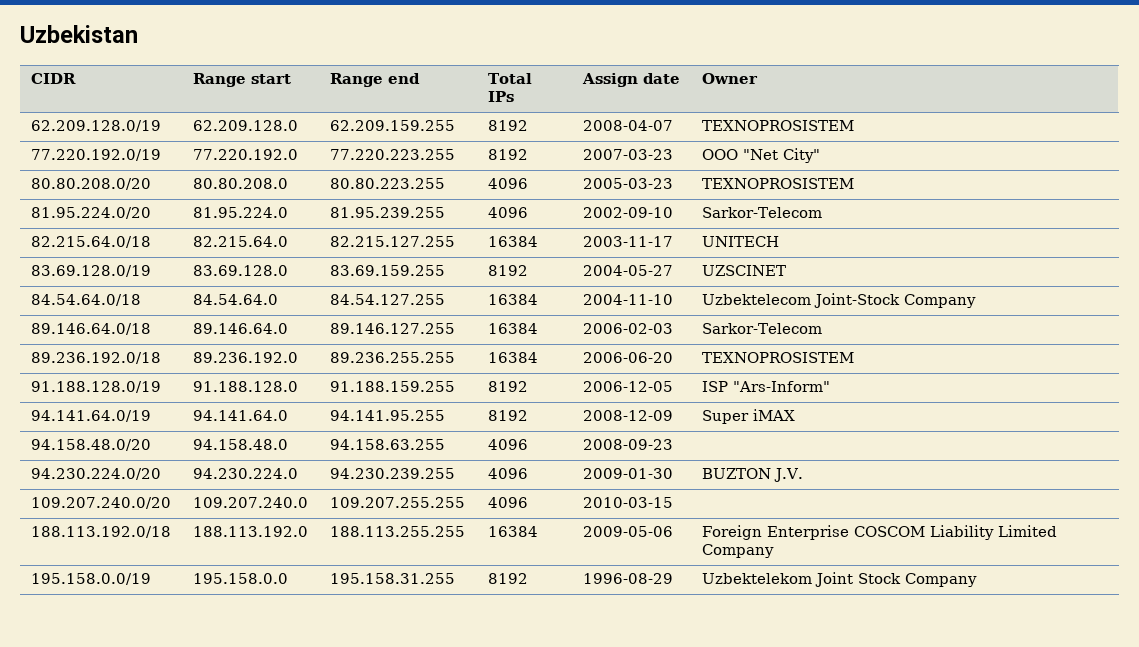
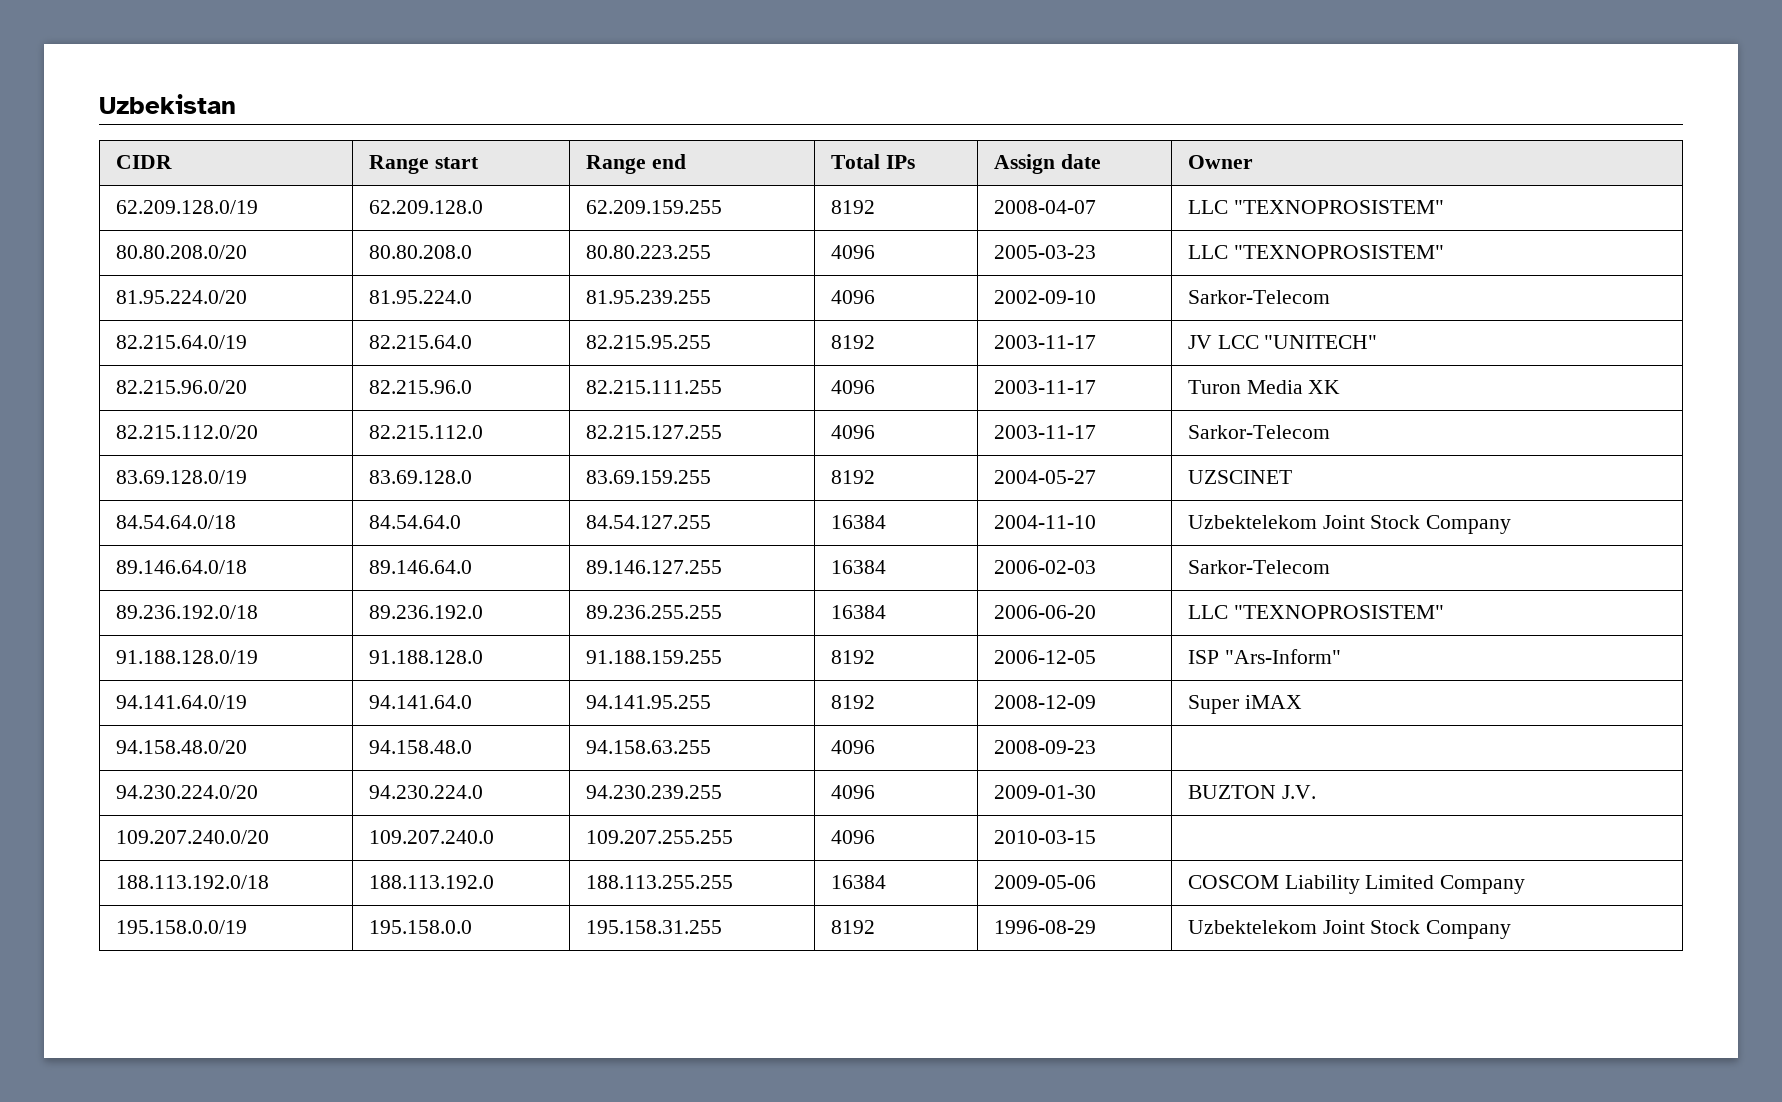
[701,120,854,131] [30,149,161,161] [192,149,298,160] [329,149,455,160] [487,149,528,160] [582,149,673,160] [701,148,820,163] TEXNOPROSISTEM // 77.220.192.0/19 | 77.220.192.0 | 77.220.223.255 | 8192 | 2007-03-23 | OOO "Net City" -> [1187,200,1444,214] LLC "TEXNOPROSISTEM"
[701,178,854,189] TEXNOPROSISTEM -> [1187,245,1444,259] LLC "TEXNOPROSISTEM"
[30,236,151,248] 82.215.64.0/18 -> [115,335,247,349] 82.215.64.0/19
[329,236,455,247] [487,236,538,247] [582,236,673,247] [701,236,779,247] 82.215.127.255 | 16384 | 2003-11-17 | UNITECH -> [585,335,711,349] [830,335,875,349] [993,335,1096,349] [1187,335,1378,349] [115,380,247,394] [368,380,472,394] [585,380,722,394] [830,380,875,394] [993,380,1096,394] [1187,380,1341,394] [115,425,258,439] [368,425,483,439] [585,425,722,439] [830,425,875,439] [993,425,1096,439] [1187,425,1330,439] 82.215.95.255 | 8192 | 2003-11-17 | JV LCC "UNITECH" // 82.215.96.0/20 | 82.215.96.0 | 82.215.111.255 | 4096 | 2003-11-17 | Turon Media XK // 82.215.112.0/20 | 82.215.112.0 | 82.215.127.255 | 4096 | 2003-11-17 | Sarkor-Telecom
[701,293,900,308] Uzbektelecom Joint-Stock -> [1187,515,1421,529] Uzbektelekom Joint Stock
[701,352,854,363] TEXNOPROSISTEM -> [1187,605,1444,619] LLC "TEXNOPROSISTEM"
[701,525,849,540] Foreign Enterprise -> (1096, 882) none

